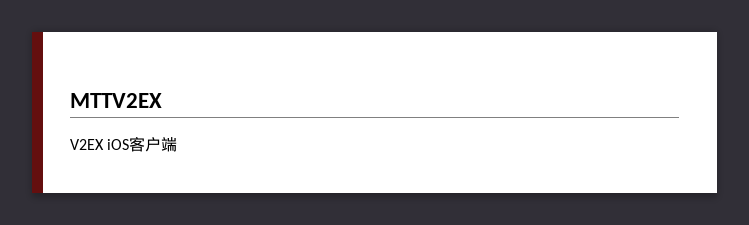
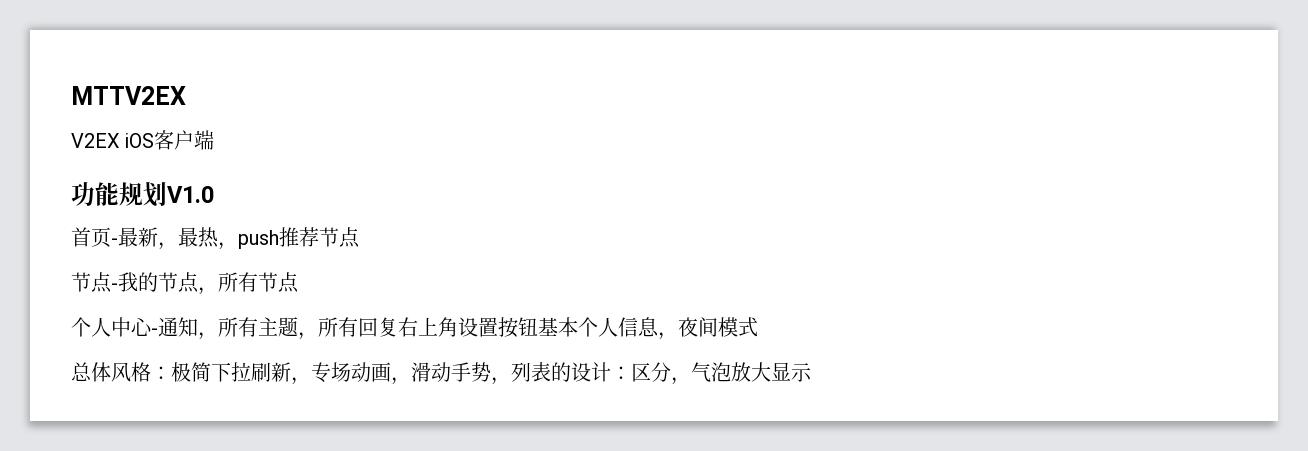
(178, 144) none -> [71,182,214,207] [71,227,360,250] [71,272,299,295] [71,317,758,340] [71,362,812,385] // 功能规划V1.0 // 首页-最新，最热，push推荐节点 // 节点-我的节点，所有节点 // 个人中心-通知，所有主题，所有回复右上角设置按钮基本个人信息，夜间模式 // 总体风格：极简下拉刷新，专场动画，滑动手势，列表的设计：区分，气泡放大显示

